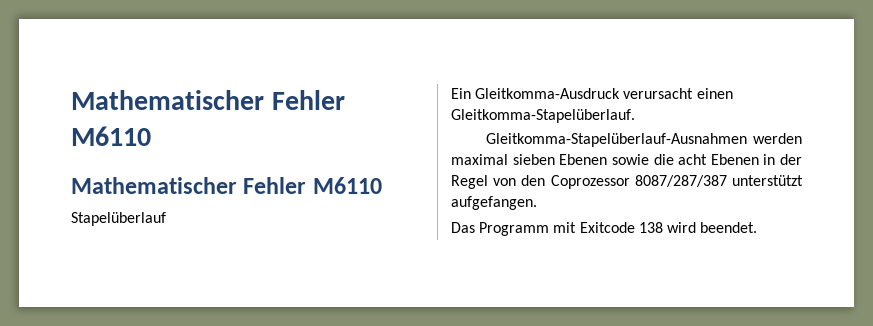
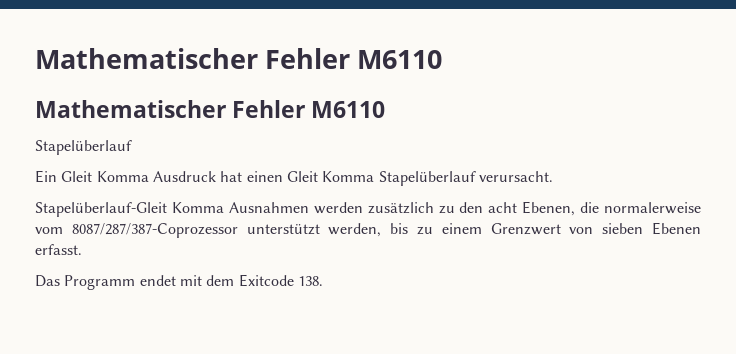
[475,88,733,99] [451,109,635,123] [485,133,802,147] [451,154,802,165] [451,175,803,189] [451,196,537,210] [451,222,758,236] Gleitkomma-Ausdruck verursacht einen Gleitkomma-Stapelüberlauf. // Gleitkomma-Stapelüberlauf-Ausnahmen werden maximal sieben Ebenen sowie die acht Ebenen in der Regel von den Coprozessor 8087/287/387 unterstützt aufgefangen. // Das Programm mit Exitcode 138 wird beendet. -> [61,171,553,186] [35,201,702,217] [35,222,701,238] [35,244,82,255] [35,274,323,290] Gleit Komma Ausdruck hat einen Gleit Komma Stapelüberlauf verursacht. // Stapelüberlauf-Gleit Komma Ausnahmen werden zusätzlich zu den acht Ebenen, die normalerweise vom 8087/287/387-Coprozessor unterstützt werden, bis zu einem Grenzwert von sieben Ebenen erfasst. // Das Programm endet mit dem Exitcode 138.

